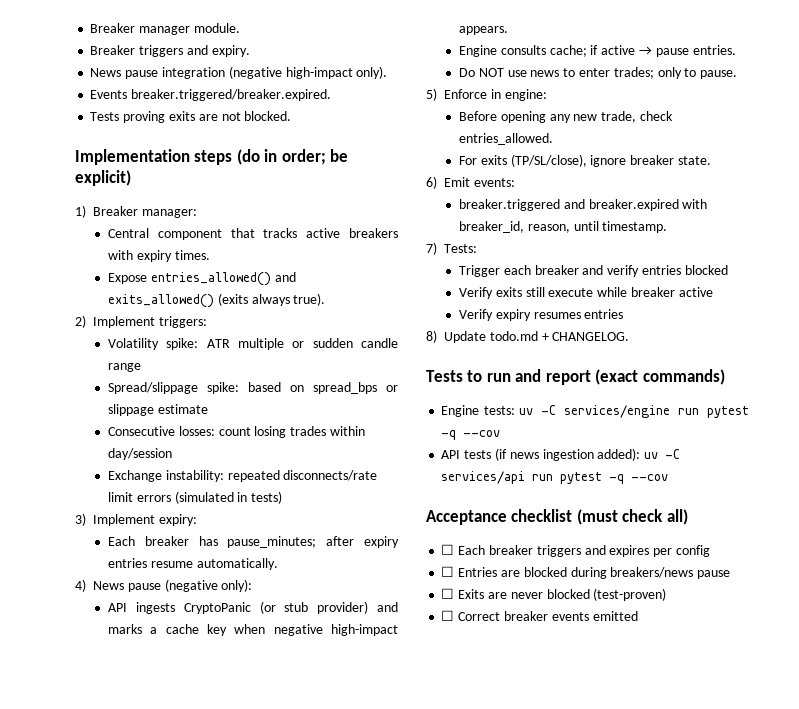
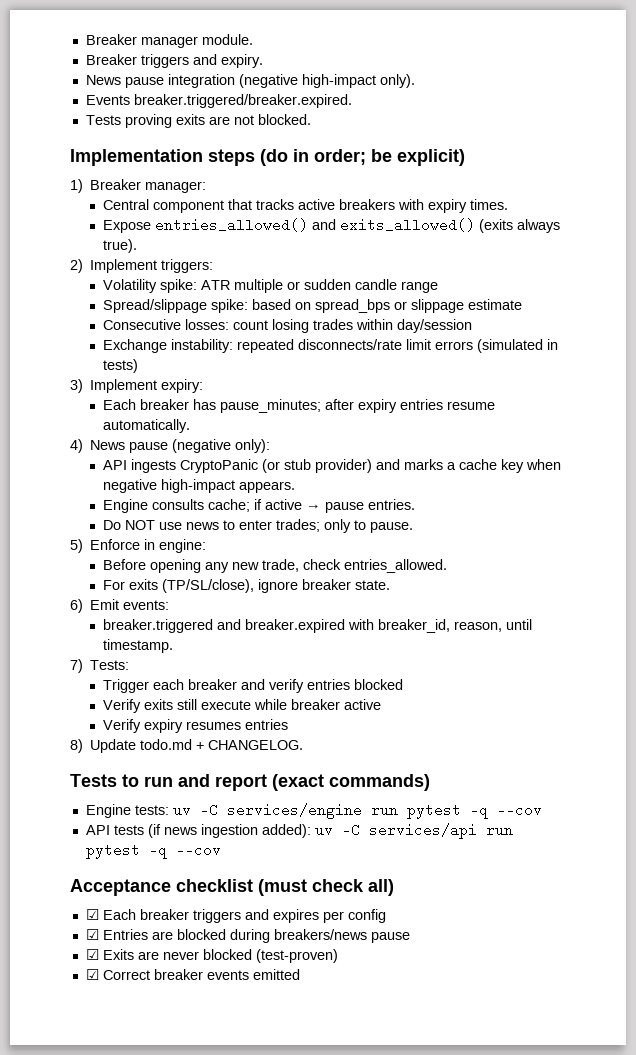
[441,544,455,555] ☐ -> [85,909,99,920] ☑
[441,566,455,577] ☐ -> [85,929,99,940] ☑
[441,588,455,599] ☐ -> [85,949,99,960] ☑
[441,610,455,621] ☐ -> [85,969,99,980] ☑

